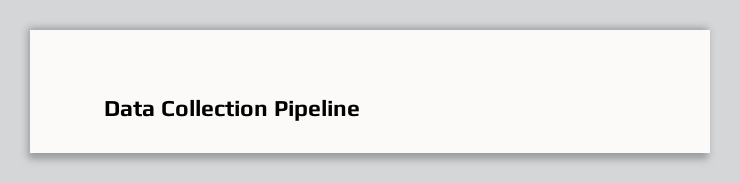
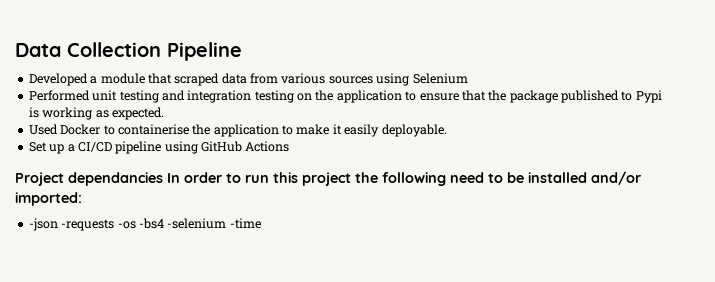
(361, 110) none -> [28,73,468,86] [28,90,662,103] [28,107,164,120] [28,124,447,137] [28,141,290,154] [15,171,641,186] [15,192,82,206] [28,218,261,231] // Developed a module that scraped data from various sources using Selenium // Performed unit testing and integration testing on the application to ensure that the package published to Pypi is working as expected. // Used Docker to containerise the application to make it easily deployable. // Set up a CI/CD pipeline using GitHub Actions // Project dependancies In order to run this project the following need to be installed and/or imported: // -json -requests -os -bs4 -selenium -time

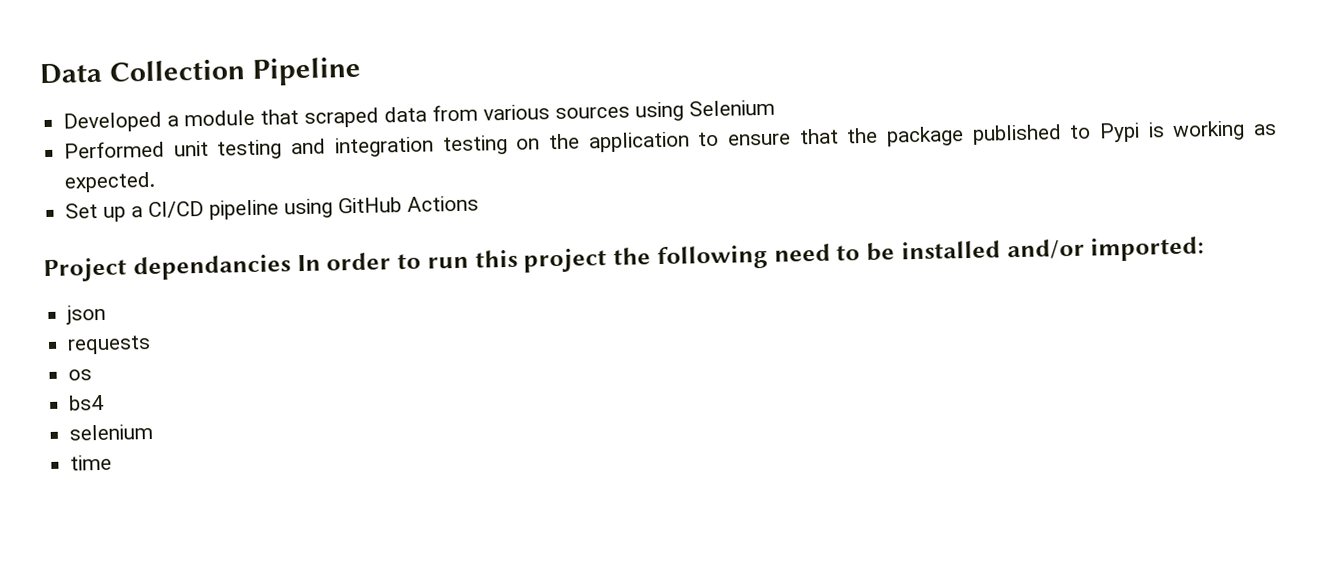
[28,124,447,137] // Used Docker to containerise the application to make it easily deployable. -> (157, 182) none
[28,218,261,231] -json -requests -os -bs4 -selenium -time -> [66,304,107,325] [67,334,152,355] [68,369,93,381] [69,394,105,411] [69,423,154,441] [70,454,113,471] json // requests // os // bs4 // selenium // time

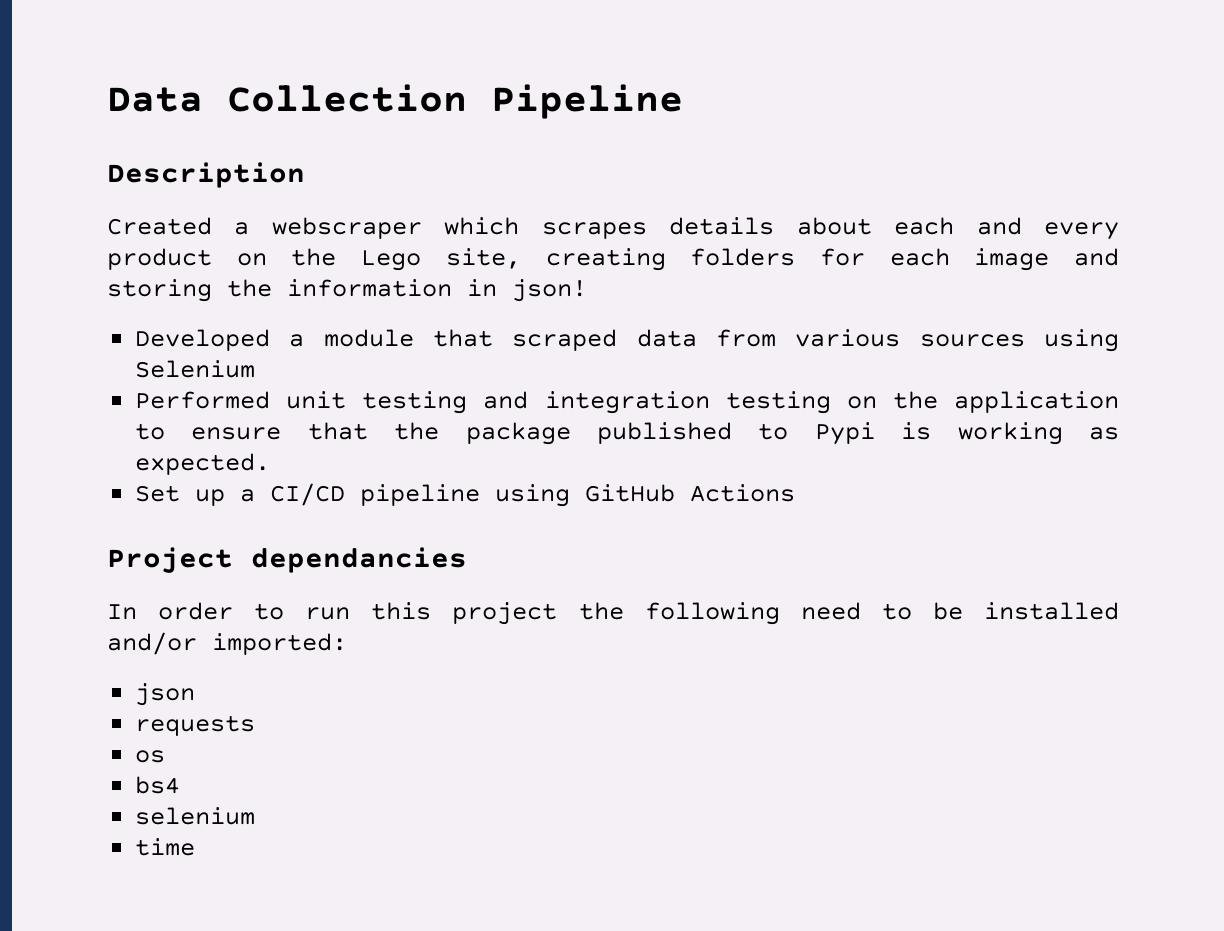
(361, 71) none -> [107,162,305,188] [107,217,1119,240] [107,248,1120,271] [107,279,587,302] // Description // Created a webscraper which scrapes details about each and every product on the Lego site, creating folders for each image and storing the information in json!
(291, 267) none -> (467, 560) //

